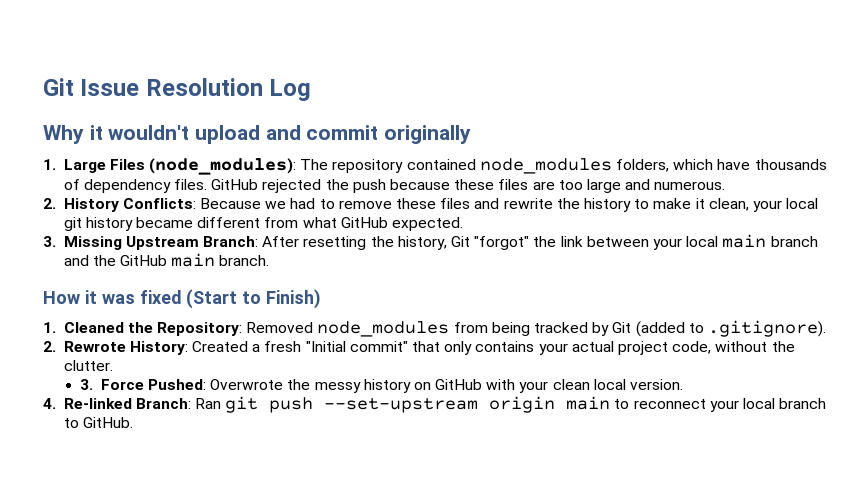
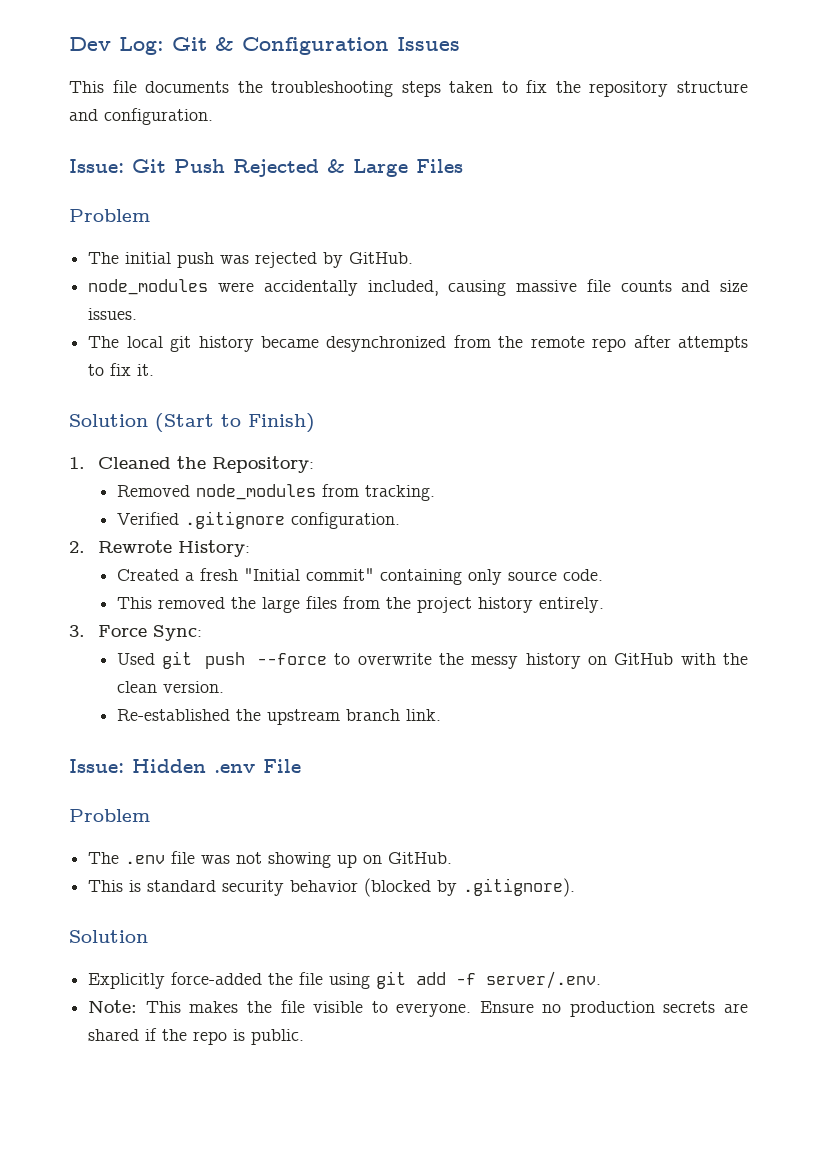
[43,78,312,101] [43,125,472,144] [43,158,827,175] [63,179,726,193] [43,198,819,212] [63,217,464,231] [43,234,818,250] [63,253,270,267] [43,290,182,304] Git Issue Resolution Log // Why it wouldn't upload and commit originally // 1. Large Files (node_modules): The repository contained node_modules folders, which have thousands of dependency files. GitHub rejected the push because these files are too large and numerous. // 2. History Conflicts: Because we had to remove these files and rewrite the history to make it clean, your local git history became different from what GitHub expected. // 3. Missing Upstream Branch: After resetting the history, Git "forgot" the link between your local main branch and the GitHub main branch. // How it was fixed -> [69,37,460,55] [69,80,748,97] [69,108,213,125] [69,159,463,177] [69,209,150,222] [88,252,414,268] [88,279,748,296] [88,308,138,320] [88,335,748,352] [88,363,155,376] [69,414,148,427] Dev Log: Git & Configuration Issues // This file documents the troubleshooting steps taken to fix the repository structure and configuration. // Issue: Git Push Rejected & Large Files // Problem // The initial push was rejected by GitHub. // node_modules were accidentally included, causing massive file counts and size issues. // The local git history became desynchronized from the remote repo after attempts to fix it. // Solution
(243, 329) none -> (314, 464) //
[491,320,826,337] being tracked by Git (added to .gitignore). -> [365,485,436,501] [117,511,401,529] tracking. // Verified .gitignore configuration.
(188, 348) none -> (250, 548) //
[412,341,795,355] [63,360,113,371] [80,379,284,390] that only contains your actual project code, without the clutter. // 3. Force Pushed: Overwrote -> [380,569,604,585] [117,596,605,613] [69,625,202,641] [117,651,432,669] containing only source code. // This removed the large files from the project history entirely. // 3. Force Sync: // Used git push --force to overwrite
[519,379,684,393] [43,396,827,413] [63,417,133,428] your clean local version. // 4. Re-linked Branch: Ran git push --set-upstream origin main to reconnect your local branch to GitHub. -> [723,653,748,665] [117,681,225,693] [117,709,442,725] [69,759,301,773] [69,809,150,822] [88,851,453,868] [88,878,576,897] [69,930,148,943] [88,971,602,989] [88,1000,748,1017] [88,1028,305,1045] the clean version. // Re-established the upstream branch link. // Issue: Hidden .env File // Problem // The .env file was not showing up on GitHub. // This is standard security behavior (blocked by .gitignore). // Solution // Explicitly force-added the file using git add -f server/.env. // Note: This makes the file visible to everyone. Ensure no production secrets are shared if the repo is public.

